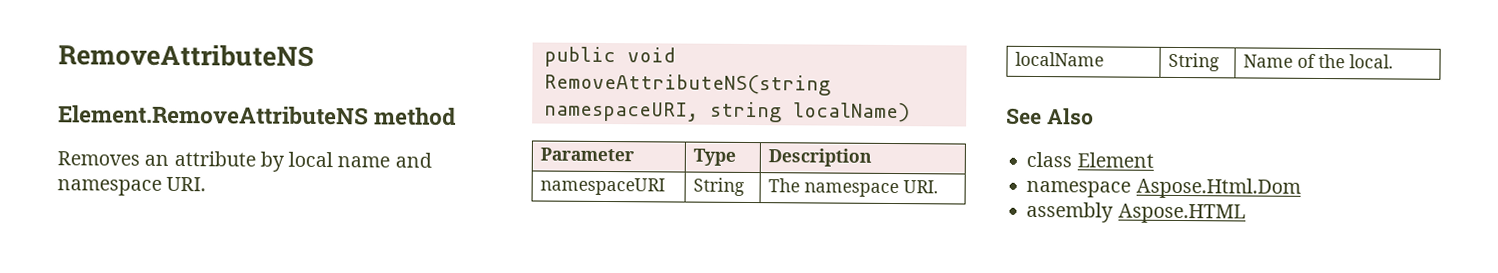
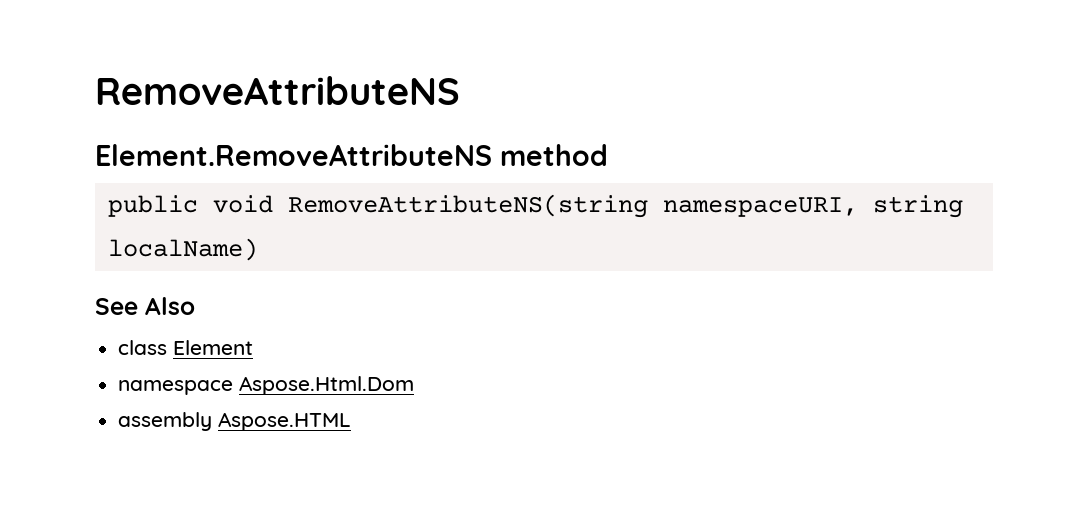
[57,150,432,172] [57,176,207,196] // Removes an attribute by local name and namespace URI. -> (608, 155) none
[540,147,635,162] [693,148,737,166] [768,148,873,167] [540,177,666,196] [693,177,746,196] [768,178,939,198] [1015,51,1105,67] [1168,52,1221,72] [1243,53,1394,69] // Parameter | Type | Description // namespaceURI | String | The namespace URI. // localName | String | Name of the local. -> (258, 249) none

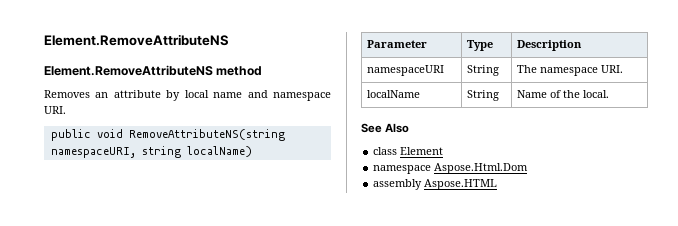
[95,76,460,105] RemoveAttributeNS -> [44,34,229,46] Element.RemoveAttributeNS
(608, 155) none -> [44,90,331,101] [44,106,66,114] // Removes an attribute by local name and namespace URI.
(258, 249) none -> [366,40,427,48] [466,40,493,51] [516,40,582,51] [366,65,444,76] [466,65,499,76] [516,65,623,76] [366,90,420,98] [466,90,499,101] [516,90,609,98] // Parameter | Type | Description // namespaceURI | String | The namespace URI. // localName | String | Name of the local.

